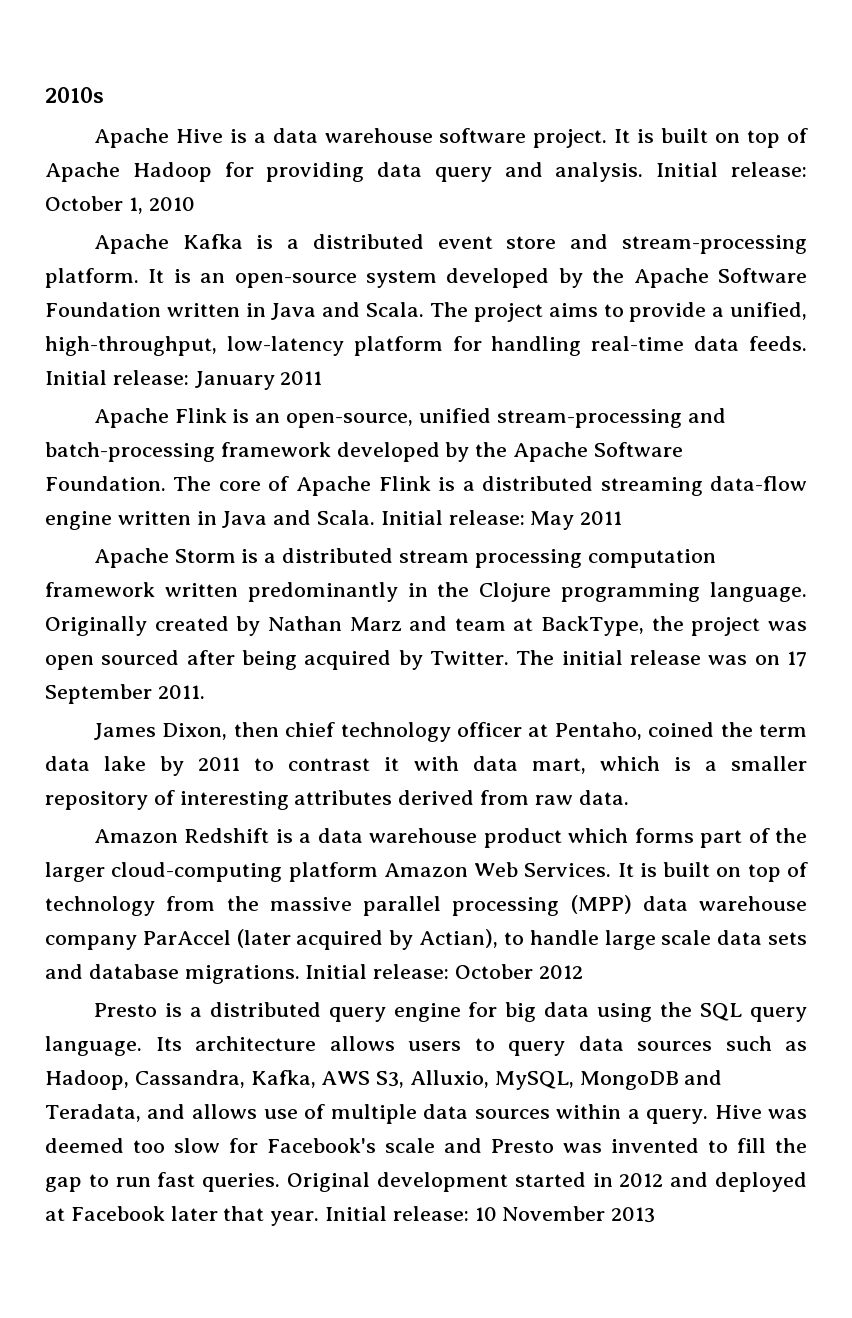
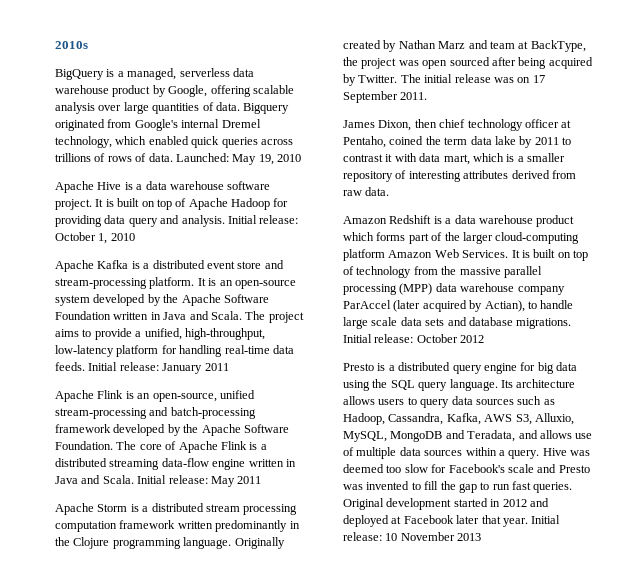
(104, 95) none -> [55,68,254,80] [55,85,294,97] [55,102,290,114] [55,119,261,131] [55,136,293,148] [55,153,301,165] // BigQuery is a managed, serverless data warehouse product by Google, offering scalable analysis over large quantities of data. Bigquery originated from Google's internal Dremel technology, which enabled quick queries across trillions of rows of data. Launched: May 19, 2010

